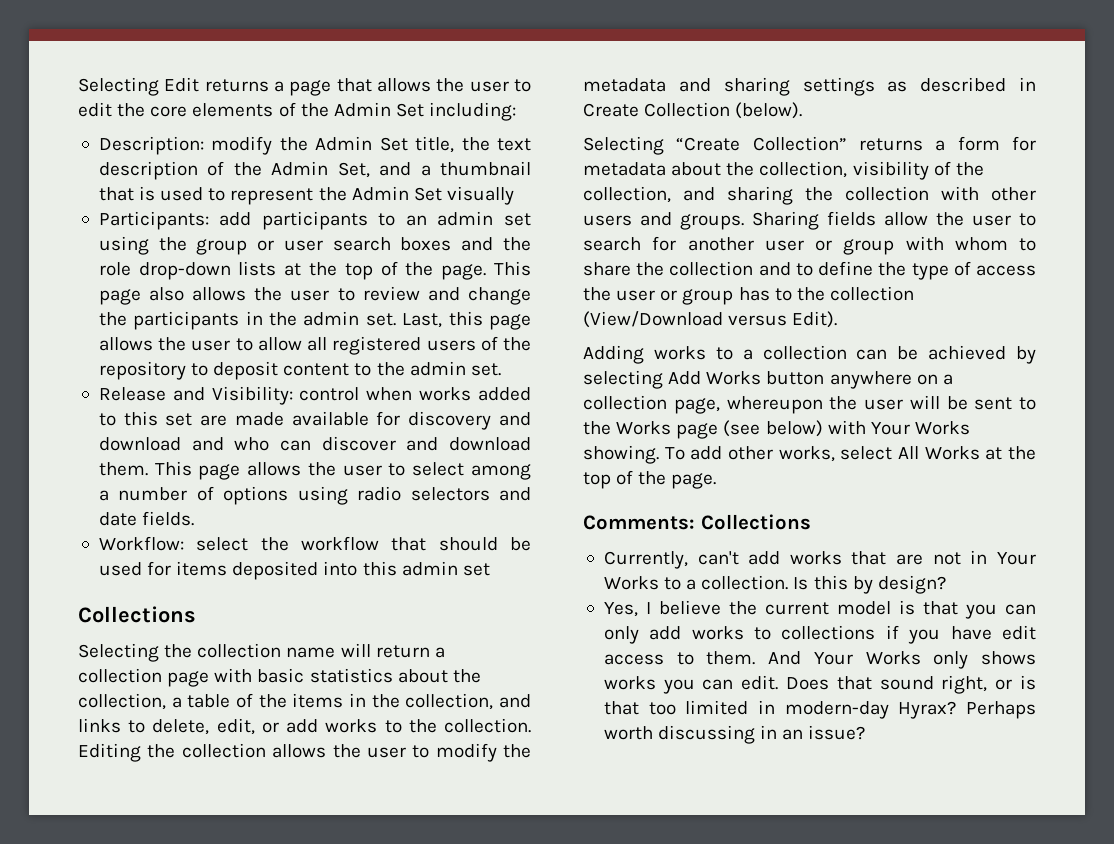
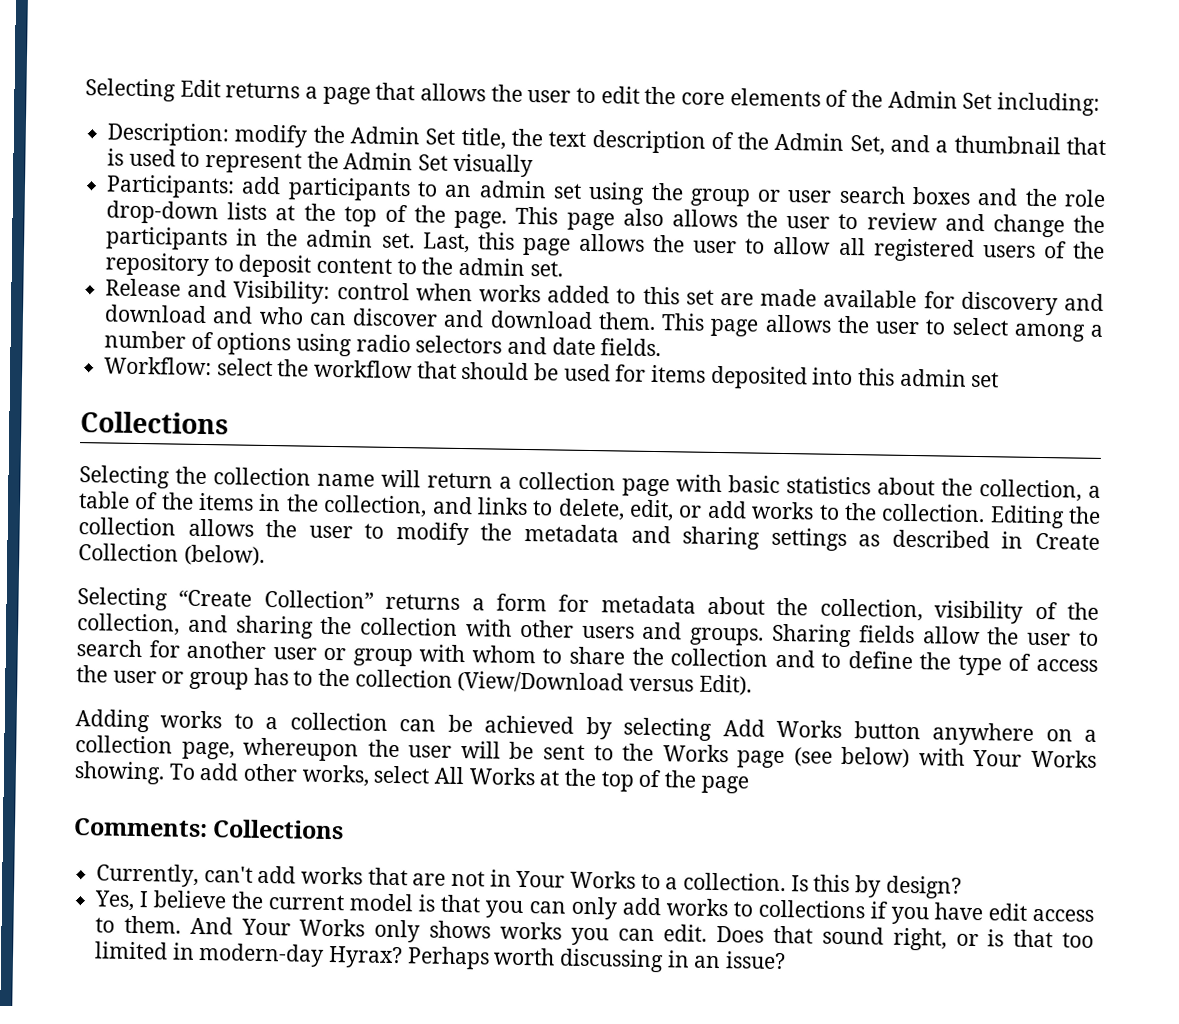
[671,473,717,489] page. -> [700,775,749,794] page

